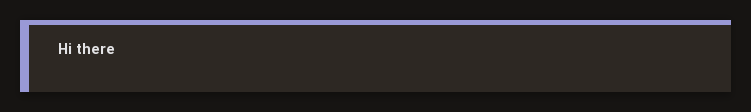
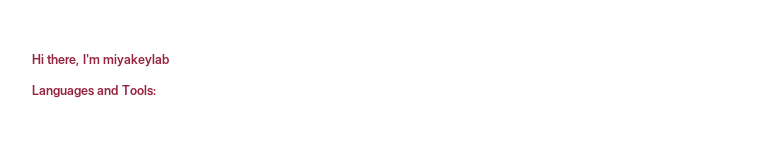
[76,43,115,54] there -> [47,54,170,67] [32,85,156,98] there, I'm miyakeylab // Languages and Tools:

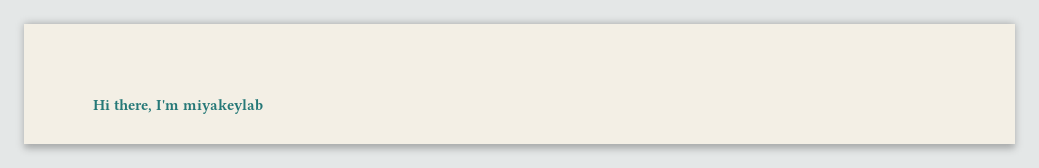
[32,85,156,98] // Languages and Tools: -> (264, 106) none

